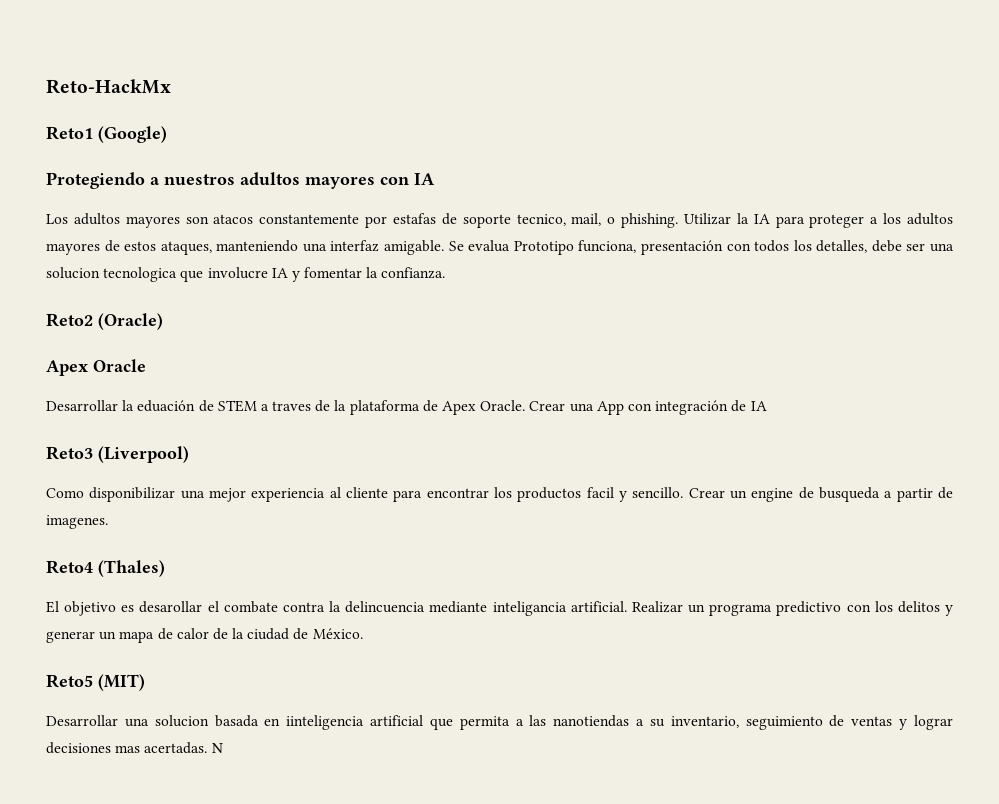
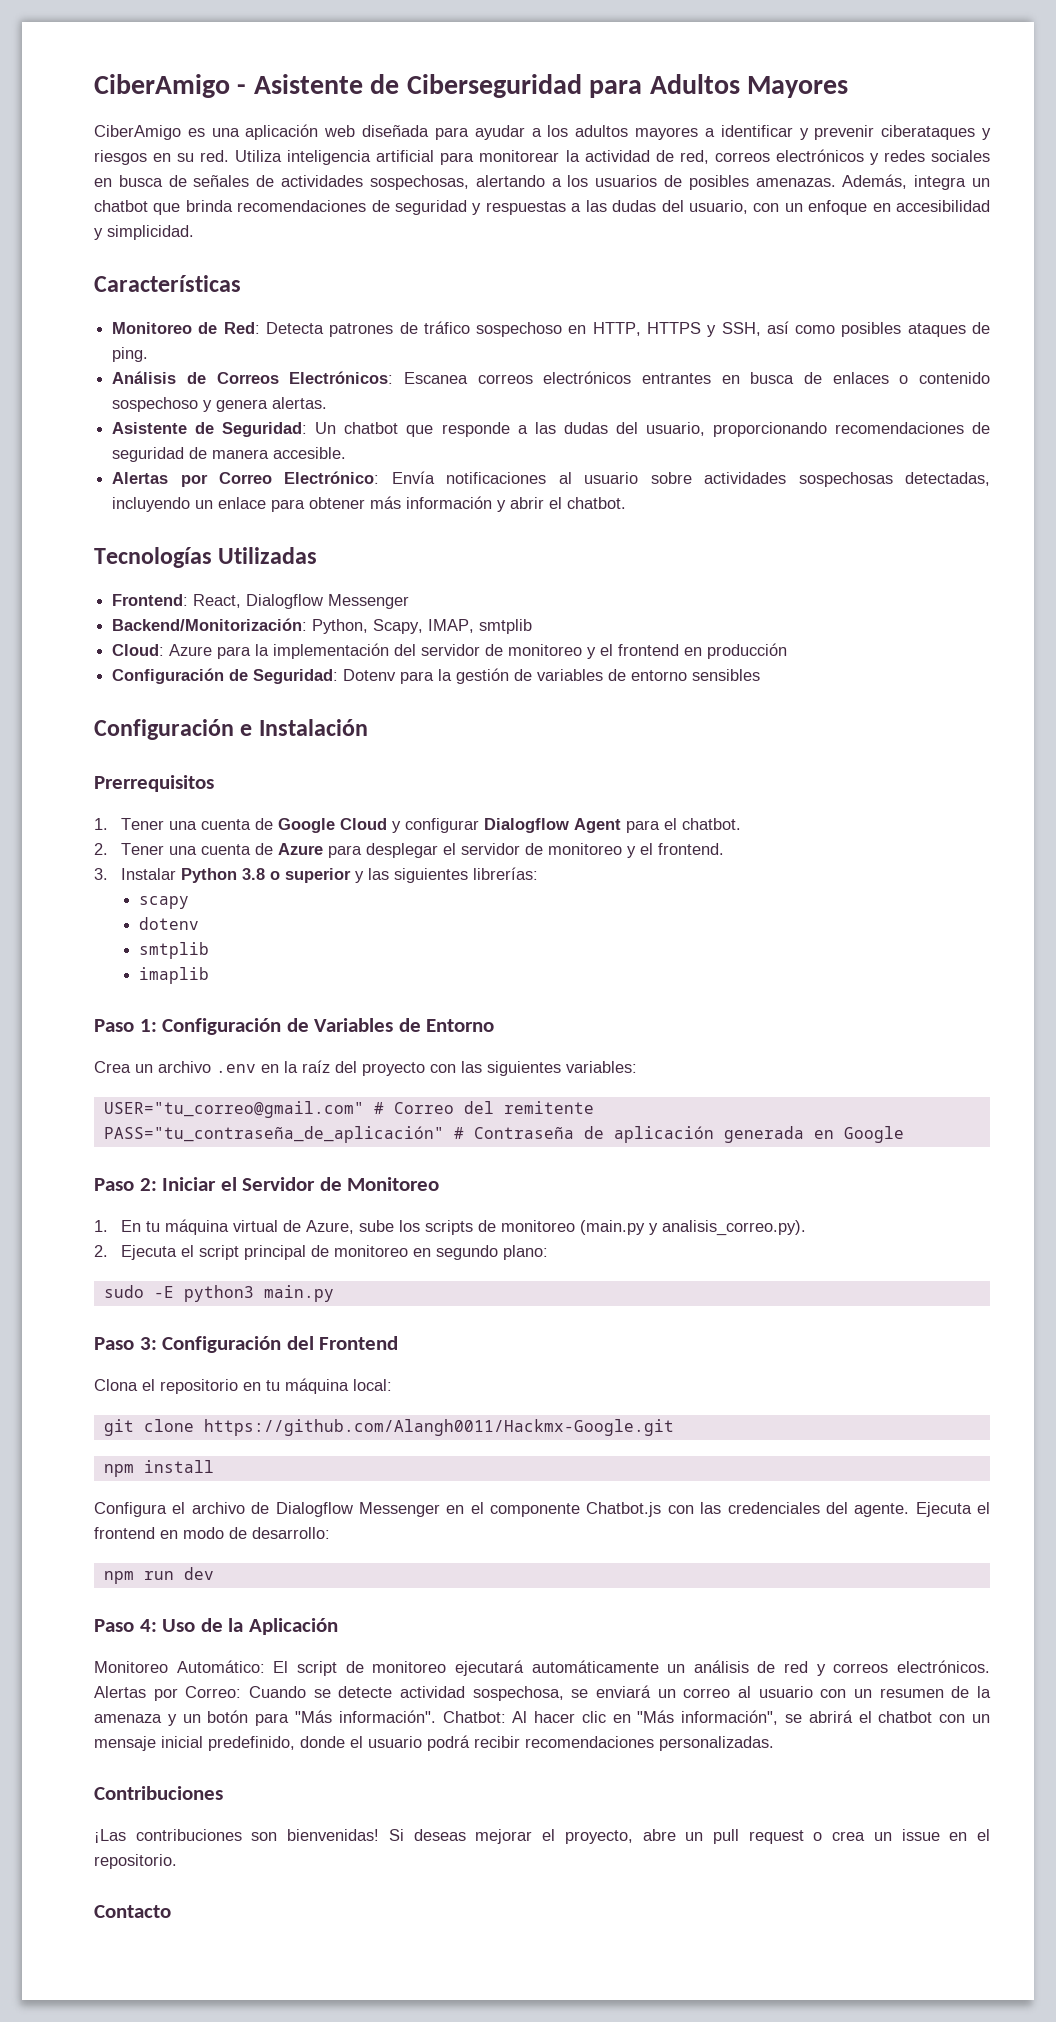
[46,79,171,94] [46,126,167,143] [46,172,435,189] [46,213,954,228] [46,240,954,255] [46,267,446,282] [46,313,163,330] [46,359,146,376] [46,400,767,415] [46,446,189,463] [46,487,954,502] [46,515,108,529] [46,560,165,577] [46,601,953,616] [46,628,363,643] [46,674,145,691] [46,715,954,730] [46,742,223,754] Reto-HackMx // Reto1 (Google) // Protegiendo a nuestros adultos mayores con IA // Los adultos mayores son atacos constantemente por estafas de soporte tecnico, mail, o phishing. Utilizar la IA para proteger a los adultos mayores de estos ataques, manteniendo una interfaz amigable. Se evalua Prototipo funciona, presentación con todos los detalles, debe ser una solucion tecnologica que involucre IA y fomentar la confianza. // Reto2 (Oracle) // Apex Oracle // Desarrollar la eduación de STEM a traves de la plataforma de Apex Oracle. Crear una App con integración de IA // Reto3 (Liverpool) // Como disponibilizar una mejor experiencia al cliente para encontrar los productos facil y sencillo. Crear un engine de busqueda a partir de imagenes. // Reto4 (Thales) // El objetivo es desarollar el combate contra la delincuencia mediante inteligancia artificial. Realizar un programa predictivo con los delitos y generar un mapa de calor de la ciudad de México. // Reto5 (MIT) // Desarrollar una solucion basada en iinteligencia artificial que permita a las nanotiendas a su inventario, seguimiento de ventas y lograr decisiones mas acertadas. N -> [94,74,848,98] [94,124,992,140] [94,149,990,165] [94,174,990,190] [94,200,990,215] [94,225,194,240] [94,275,241,292] [112,321,990,337] [112,347,149,362] [112,371,990,384] [112,397,328,412] [112,422,991,437] [112,447,347,462] [112,471,991,487] [112,496,627,512] [94,547,318,568] [112,594,410,609] [112,618,533,634] [112,643,788,659] [112,668,761,684] [94,719,368,740] [94,775,214,792] [94,818,741,833] [94,843,724,858] [94,867,538,883] [139,896,190,909] [139,917,200,930] [139,942,210,959] [139,967,210,984] [94,1018,495,1035] [94,1060,637,1076] [103,1101,594,1118] [103,1126,904,1143] [94,1177,440,1191] [94,1219,806,1236] [94,1245,548,1260] [103,1285,334,1302] [94,1336,399,1353] [94,1378,392,1394] [103,1419,674,1436] [103,1460,214,1477] [94,1502,990,1517] [94,1527,330,1539] [103,1567,214,1584] [94,1618,338,1635] [94,1660,990,1676] [94,1685,991,1701] [94,1710,990,1726] [94,1735,774,1751] [94,1786,223,1800] [94,1829,990,1844] [94,1854,177,1869] [94,1905,171,1918] CiberAmigo - Asistente de Ciberseguridad para Adultos Mayores // CiberAmigo es una aplicación web diseñada para ayudar a los adultos mayores a identificar y prevenir ciberataques y riesgos en su red. Utiliza inteligencia artificial para monitorear la actividad de red, correos electrónicos y redes sociales en busca de señales de actividades sospechosas, alertando a los usuarios de posibles amenazas. Además, integra un chatbot que brinda recomendaciones de seguridad y respuestas a las dudas del usuario, con un enfoque en accesibilidad y simplicidad. // Características // Monitoreo de Red: Detecta patrones de tráfico sospechoso en HTTP, HTTPS y SSH, así como posibles ataques de ping. // Análisis de Correos Electrónicos: Escanea correos electrónicos entrantes en busca de enlaces o contenido sospechoso y genera alertas. // Asistente de Seguridad: Un chatbot que responde a las dudas del usuario, proporcionando recomendaciones de seguridad de manera accesible. // Alertas por Correo Electrónico: Envía notificaciones al usuario sobre actividades sospechosas detectadas, incluyendo un enlace para obtener más información y abrir el chatbot. // Tecnologías Utilizadas // Frontend: React, Dialogflow Messenger // Backend/Monitorización: Python, Scapy, IMAP, smtplib // Cloud: Azure para la implementación del servidor de monitoreo y el frontend en producción // Configuración de Seguridad: Dotenv para la gestión de variables de entorno sensibles // Configuración e Instalación // Prerrequisitos // 1. Tener una cuenta de Google Cloud y configurar Dialogflow Agent para el chatbot. // 2. Tener una cuenta de Azure para desplegar el servidor de monitoreo y el frontend. // 3. Instalar Python 3.8 o superior y las siguientes librerías: // scapy // dotenv // smtplib // imaplib // Paso 1: Configuración de Variables de Entorno // Crea un archivo .env en la raíz del proyecto con las siguientes variables: // USER="tu_correo@gmail.com" # Correo del remitente // PASS="tu_contraseña_de_aplicación" # Contraseña de aplicación generada en Google // Paso 2: Iniciar el Servidor de Monitoreo // 1. En tu máquina virtual de Azure, sube los scripts de monitoreo (main.py y analisis_correo.py). // 2. Ejecuta el script principal de monitoreo en segundo plano: // sudo -E python3 main.py // Paso 3: Configuración del Frontend // Clona el repositorio en tu máquina local: // git clone https://github.com/Alangh0011/Hackmx-Google.git // npm install // Configura el archivo de Dialogflow Messenger en el componente Chatbot.js con las credenciales del agente. Ejecuta el frontend en modo de desarrollo: // npm run dev // Paso 4: Uso de la Aplicación // Monitoreo Automático: El script de monitoreo ejecutará automáticamente un análisis de red y correos electrónicos. Alertas por Correo: Cuando se detecte actividad sospechosa, se enviará un correo al usuario con un resumen de la amenaza y un botón para "Más información". Chatbot: Al hacer clic en "Más información", se abrirá el chatbot con un mensaje inicial predefinido, donde el usuario podrá recibir recomendaciones personalizadas. // Contribuciones // ¡Las contribuciones son bienvenidas! Si deseas mejorar el proyecto, abre un pull request o crea un issue en el repositorio. // Contacto

